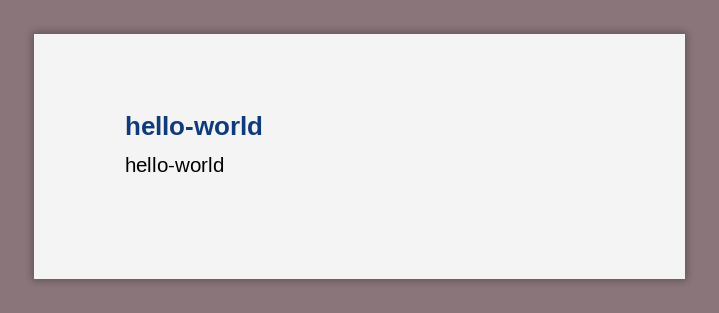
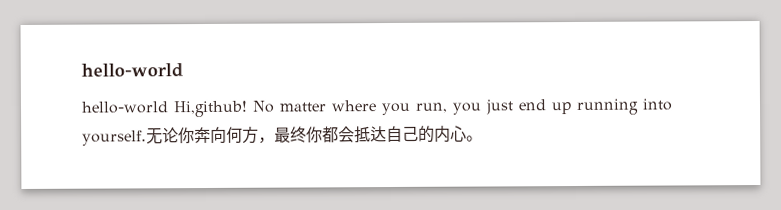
(224, 164) none -> [173,98,673,118] [82,125,483,146] Hi,github! No matter where you run, you just end up running into yourself.无论你奔向何方，最终你都会抵达自己的内心。

